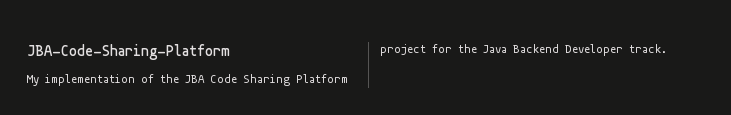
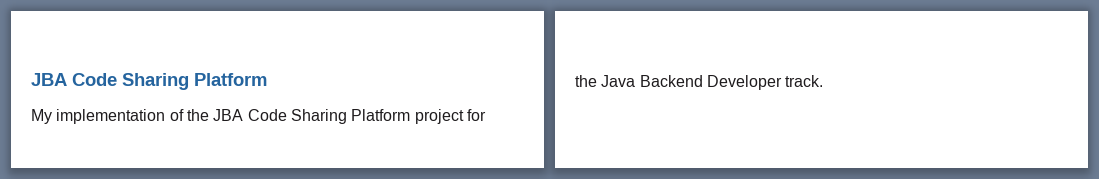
[27,44,230,60] JBA-Code-Sharing-Platform -> [31,73,267,90] JBA Code Sharing Platform

